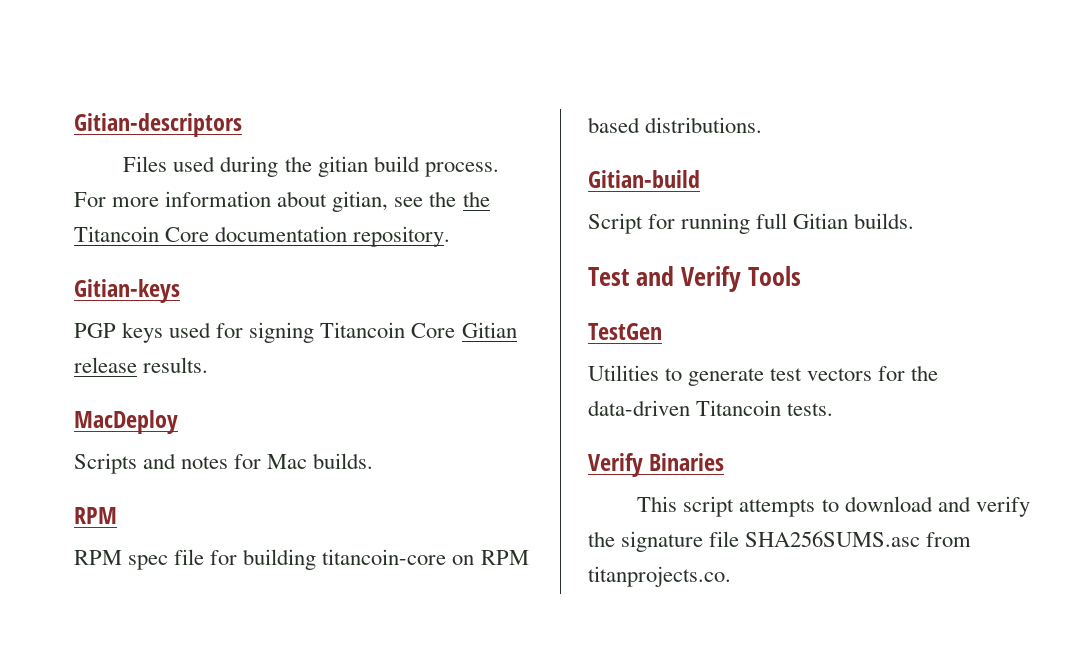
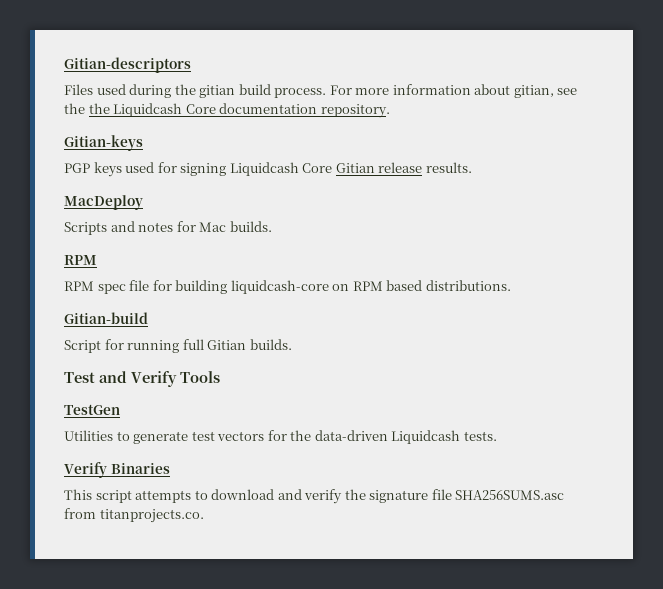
[74,226,159,242] Titancoin -> [113,103,183,117] Liquidcash
[320,322,406,338] Titancoin -> [229,162,299,176] Liquidcash
[322,549,447,565] titancoin-core -> [230,280,329,294] liquidcash-core
[696,400,782,416] Titancoin -> [391,430,461,444] Liquidcash

